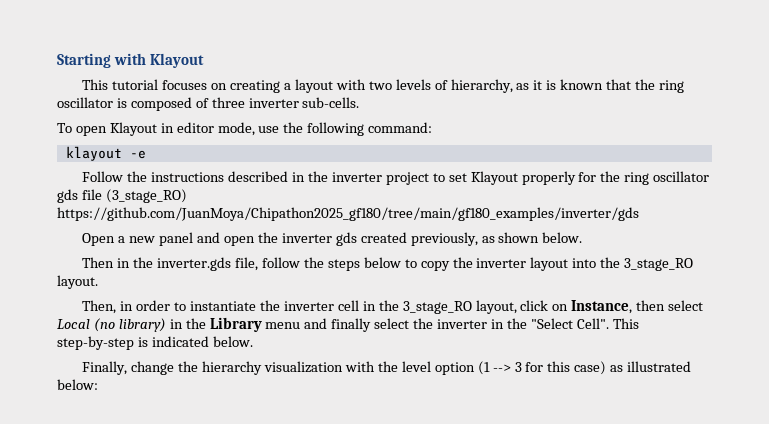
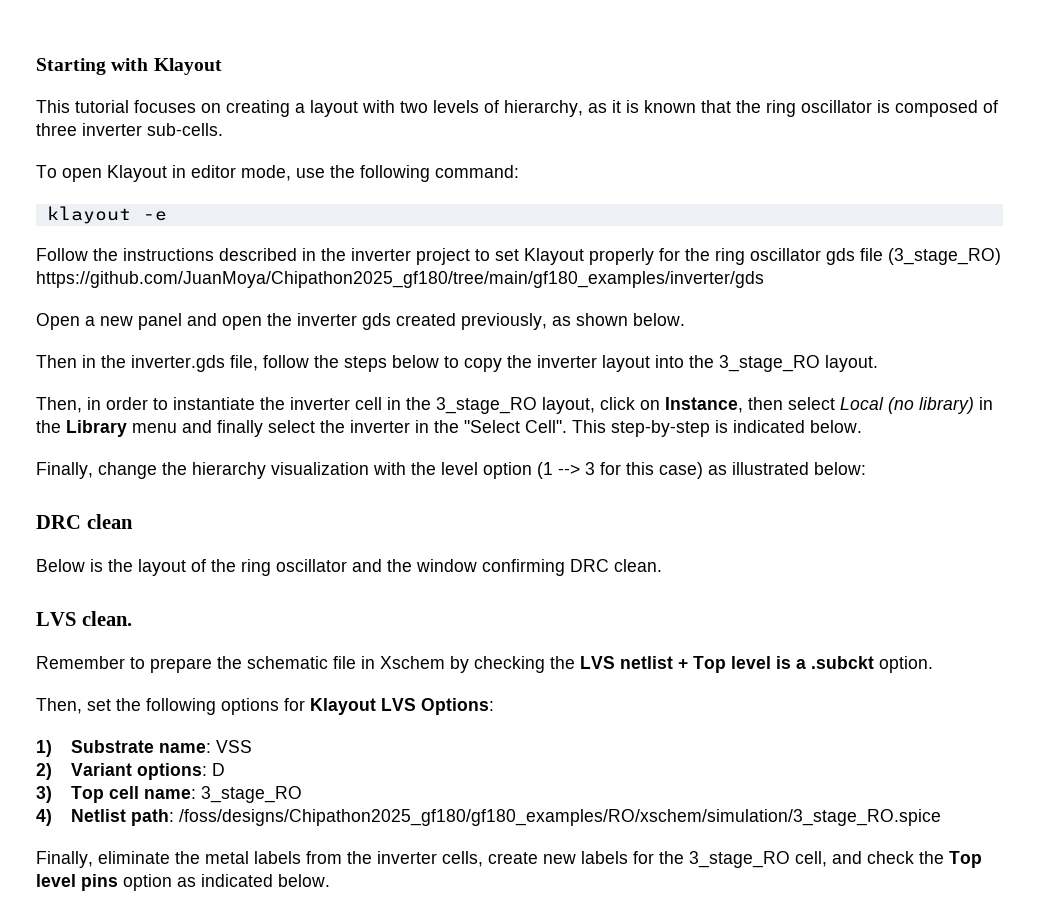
(98, 384) none -> [36,514,133,529] [36,559,662,576] [36,611,132,626] [36,656,933,673] [36,698,494,715] [36,740,252,757] [36,763,225,780] [36,786,302,803] [36,809,941,826] [36,851,982,868] [36,874,330,891] // DRC clean // Below is the layout of the ring oscillator and the window confirming DRC clean. // LVS clean. // Remember to prepare the schematic file in Xschem by checking the LVS netlist + Top level is a .subckt option. // Then, set the following options for Klayout LVS Options: // 1) Substrate name: VSS // 2) Variant options: D // 3) Top cell name: 3_stage_RO // 4) Netlist path: /foss/designs/Chipathon2025_gf180/gf180_examples/RO/xschem/simulation/3_stage_RO.spice // Finally, eliminate the metal labels from the inverter cells, create new labels for the 3_stage_RO cell, and check the Top level pins option as indicated below.

